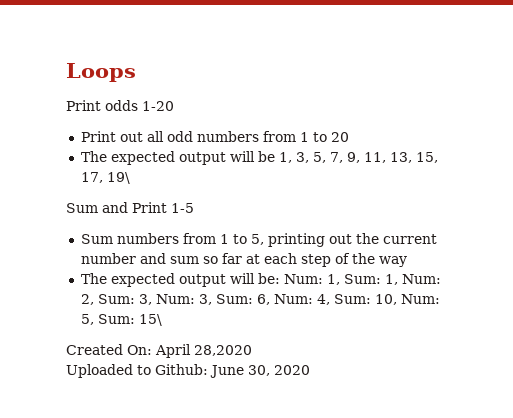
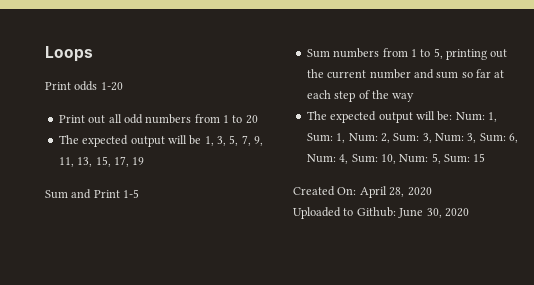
[106,172,130,184] 19\ -> [132,157,145,165] 19
[138,314,162,326] 15\ -> [473,153,486,162] 15
[194,345,252,356] 28,2020 -> [389,187,432,197] 28, 2020

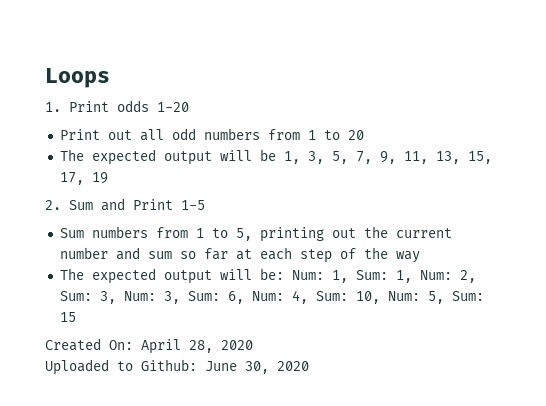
(93, 54) none -> [45,102,61,112] 1.
(145, 161) none -> [45,200,61,210] 2.

